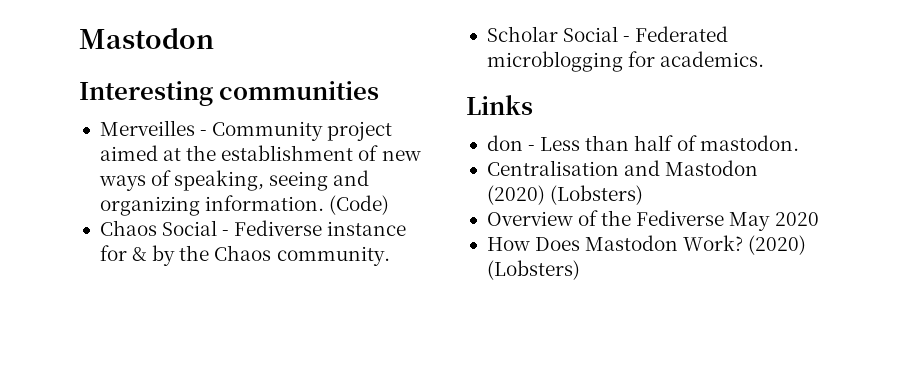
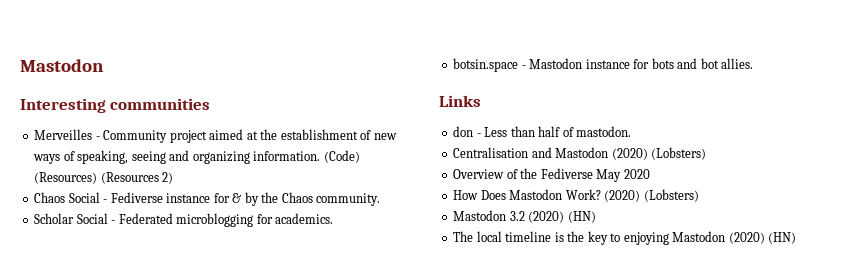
(390, 205) none -> [34,172,174,184] (Resources) (Resources 2)
(765, 59) none -> [453,58,754,72] // botsin.space - Mastodon instance for bots and bot allies.
(580, 270) none -> [453,210,596,223] [453,231,797,245] // Mastodon 3.2 (2020) (HN) // The local timeline is the key to enjoying Mastodon (2020) (HN)

